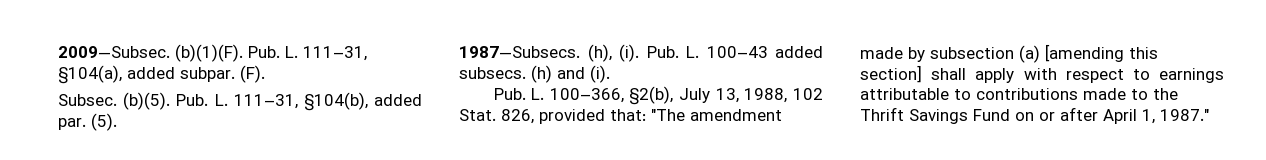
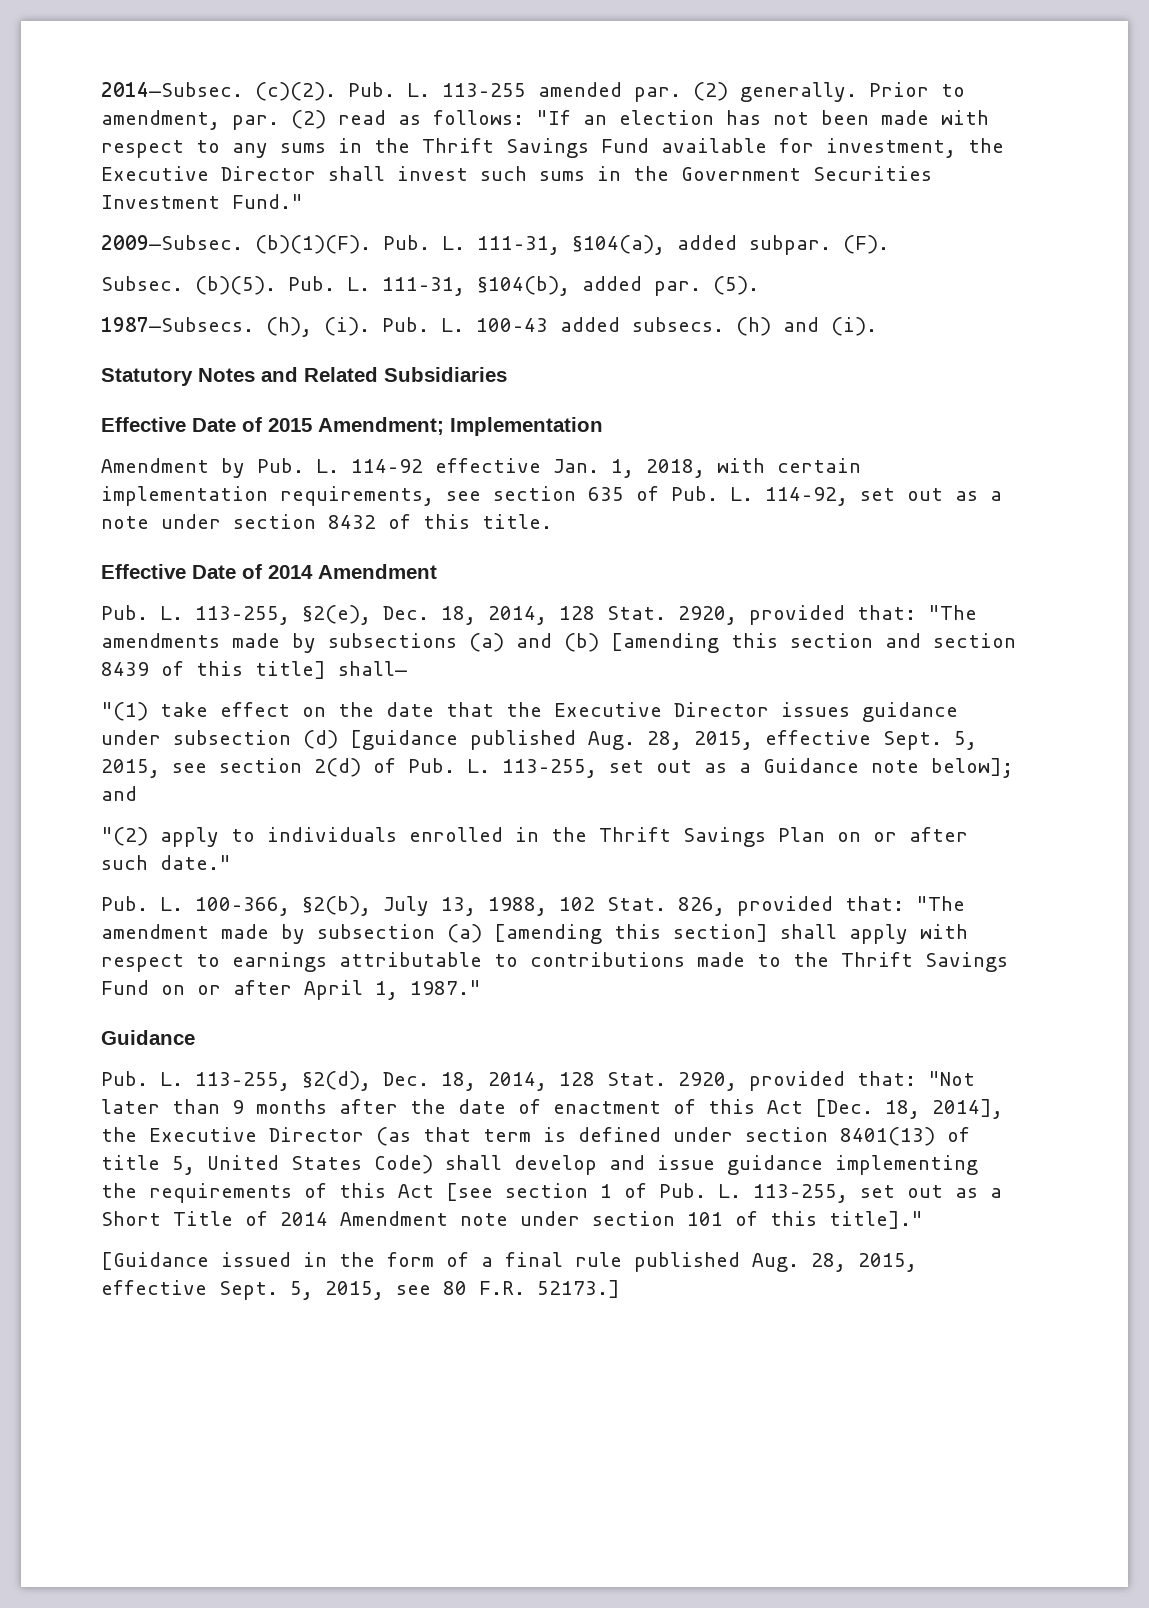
(58, 52) none -> [101,82,965,102] [101,110,989,130] [101,138,1004,158] [101,166,932,181] [101,194,303,209] 2014—Subsec. (c)(2). Pub. L. 113–255 amended par. (2) generally. Prior to amendment, par. (2) read as follows: "If an election has not been made with respect to any sums in the Thrift Savings Fund available for investment, the Executive Director shall invest such sums in the Government Securities Investment Fund." //
(610, 74) none -> [101,367,507,386] [101,417,603,436] [101,458,861,478] [101,486,1002,506] [101,514,552,529] [101,564,437,579] [101,605,977,625] [101,633,1016,653] [101,661,407,679] [101,702,958,722] [101,730,977,750] [101,758,1013,778] [101,786,137,801] [101,827,968,847] [101,855,231,870] // Statutory Notes and Related Subsidiaries // Effective Date of 2015 Amendment; Implementation // Amendment by Pub. L. 114–92 effective Jan. 1, 2018, with certain implementation requirements, see section 635 of Pub. L. 114–92, set out as a note under section 8432 of this title. // Effective Date of 2014 Amendment // Pub. L. 113–255, §2(e), Dec. 18, 2014, 128 Stat. 2920, provided that: "The amendments made by subsections (a) and (b) [amending this section and section 8439 of this title] shall— // "(1) take effect on the date that the Executive Director issues guidance under subsection (d) [guidance published Aug. 28, 2015, effective Sept. 5, 2015, see section 2(d) of Pub. L. 113–255, set out as a Guidance note below]; and // "(2) apply to individuals enrolled in the Thrift Savings Plan on or after such date."
(1209, 115) none -> [101,1030,195,1045] [101,1071,975,1091] [101,1099,1003,1119] [101,1127,970,1146] [101,1155,978,1175] [101,1183,1002,1203] [101,1211,923,1229] [101,1252,917,1272] [101,1280,620,1300] // Guidance // Pub. L. 113–255, §2(d), Dec. 18, 2014, 128 Stat. 2920, provided that: "Not later than 9 months after the date of enactment of this Act [Dec. 18, 2014], the Executive Director (as that term is defined under section 8401(13) of title 5, United States Code) shall develop and issue guidance implementing the requirements of this Act [see section 1 of Pub. L. 113–255, set out as a Short Title of 2014 Amendment note under section 101 of this title]." // [Guidance issued in the form of a final rule published Aug. 28, 2015, effective Sept. 5, 2015, see 80 F.R. 52173.]

